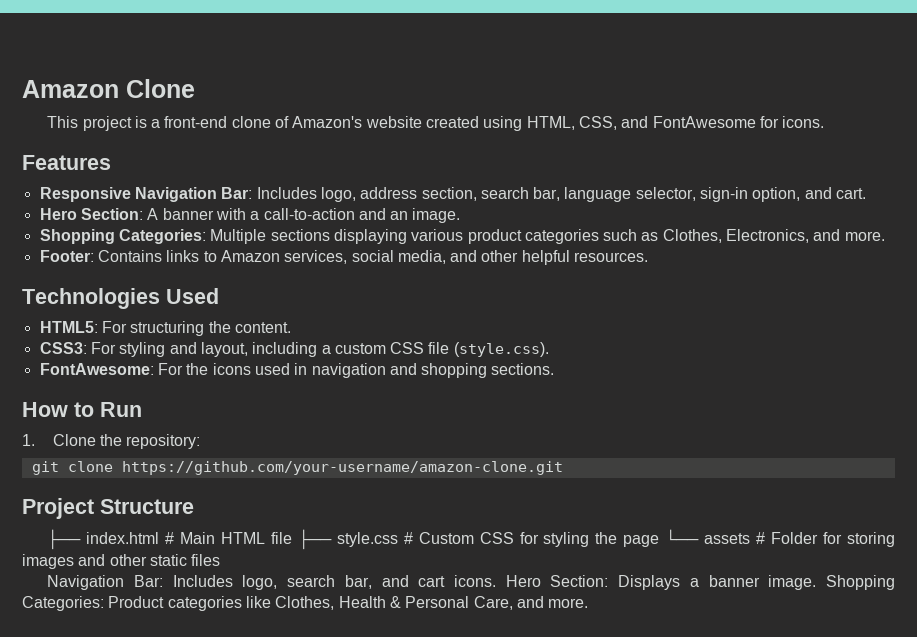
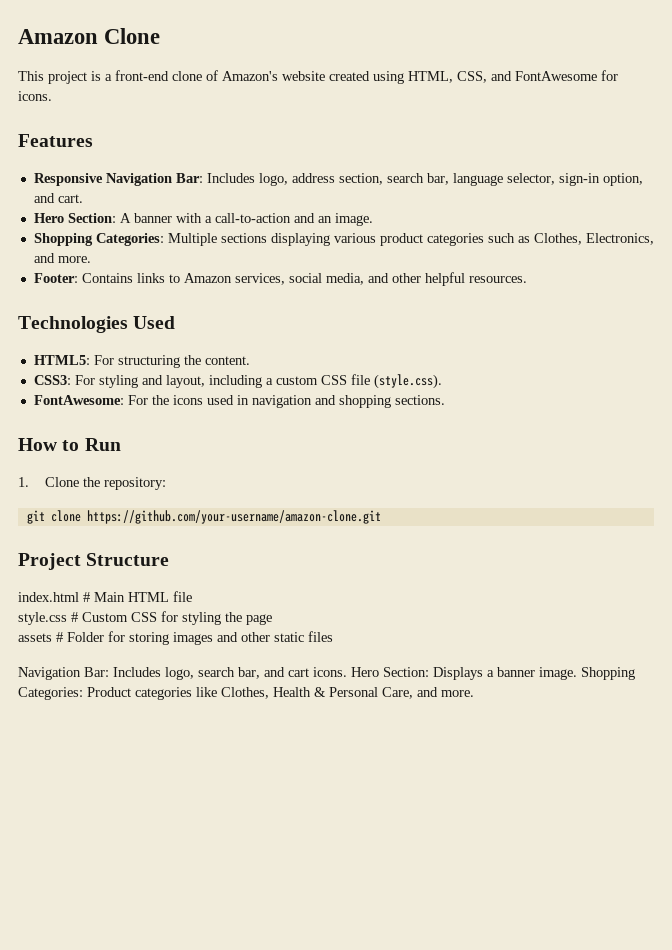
[47,529,82,550] ├── -> (170, 559) none
[297,529,332,550] ├── -> (192, 596) //
[665,529,700,544] └── -> (272, 619) //

